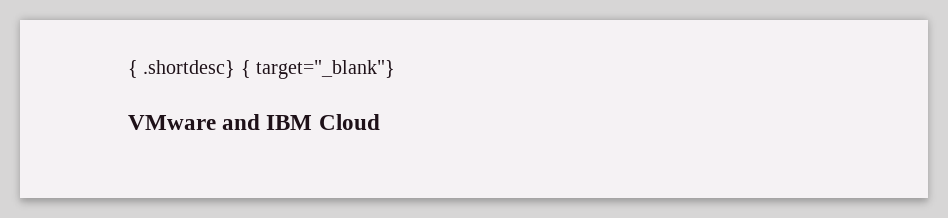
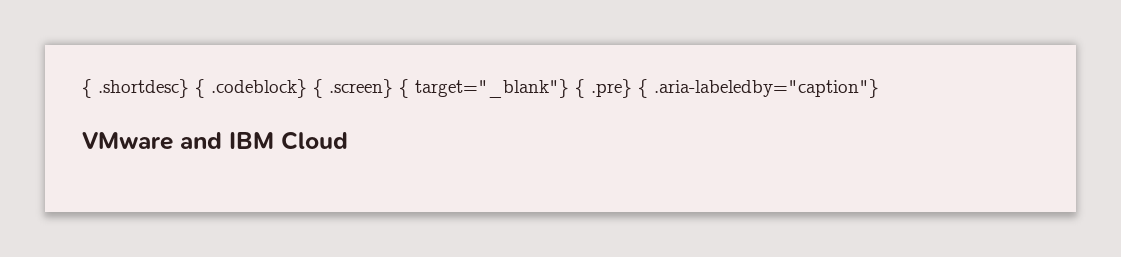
[256,60,396,79] target="_blank"} -> [211,79,879,98] .codeblock} { .screen} { target="_blank"} { .pre} { .aria-labeledby="caption"}

